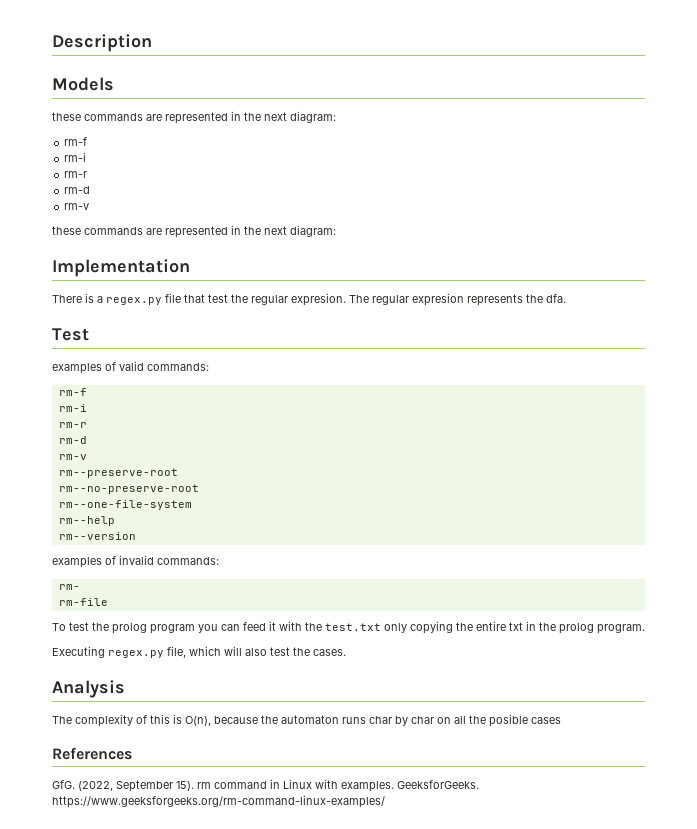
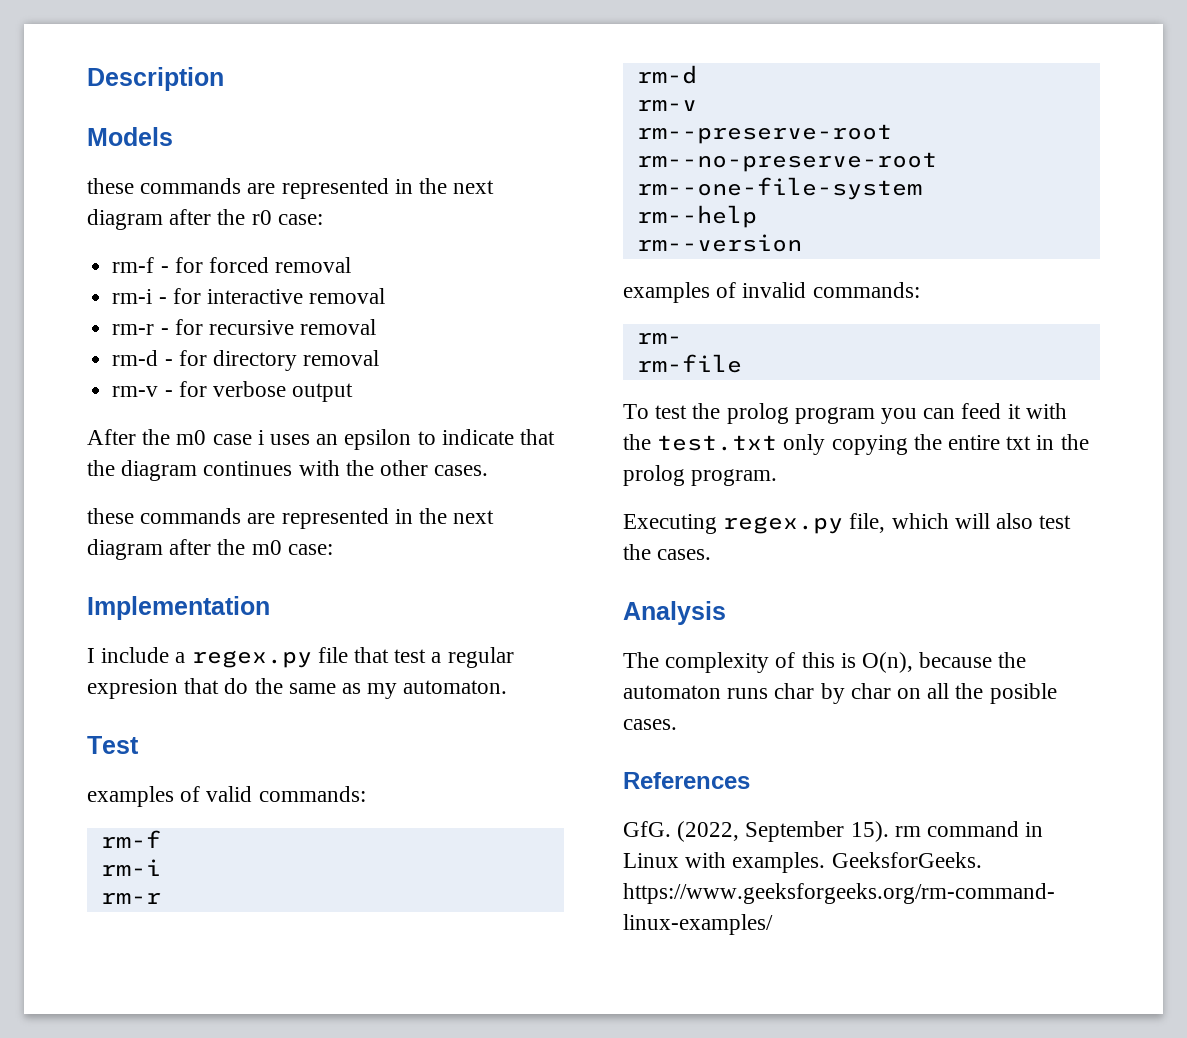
[290,111,336,123] [64,137,88,146] [64,152,87,162] [64,171,88,178] [64,186,91,194] [64,203,90,210] [52,225,336,238] diagram: // rm-f // rm-i // rm-r // rm-d // rm-v // these commands are represented in the next diagram: -> [87,209,323,230] [112,257,352,273] [112,288,386,304] [112,319,377,335] [112,350,380,371] [112,381,354,402] [87,429,556,450] [87,460,489,481] [87,508,495,529] [87,539,333,560] diagram after the r0 case: // rm-f - for forced removal // rm-i - for interactive removal // rm-r - for recursive removal // rm-d - for directory removal // rm-v - for verbose output // After the m0 case i uses an epsilon to indicate that the diagram continues with the other cases. // these commands are represented in the next diagram after the m0 case:
[52,293,94,303] There is -> [87,647,170,663] I include
[231,293,566,306] the regular expresion. The regular expresion represents the dfa. -> [431,647,514,668] [87,678,508,699] a regular expresion that do the same as my automaton.
[531,717,561,724] cases -> [623,719,677,730] cases.

